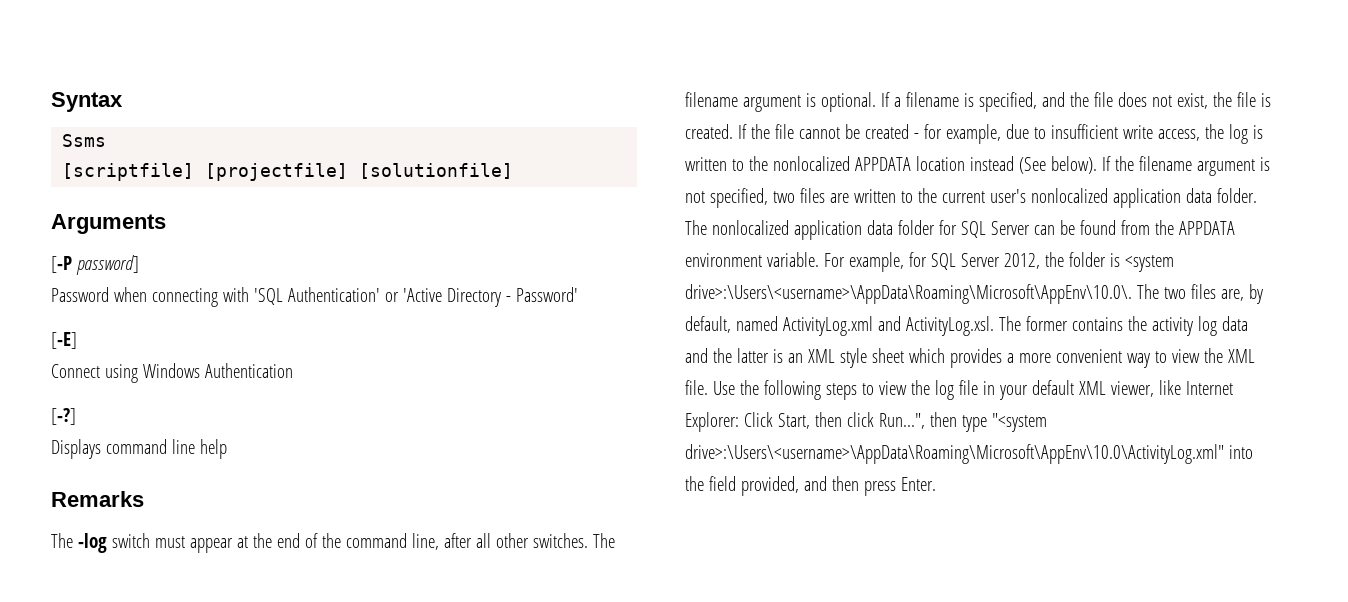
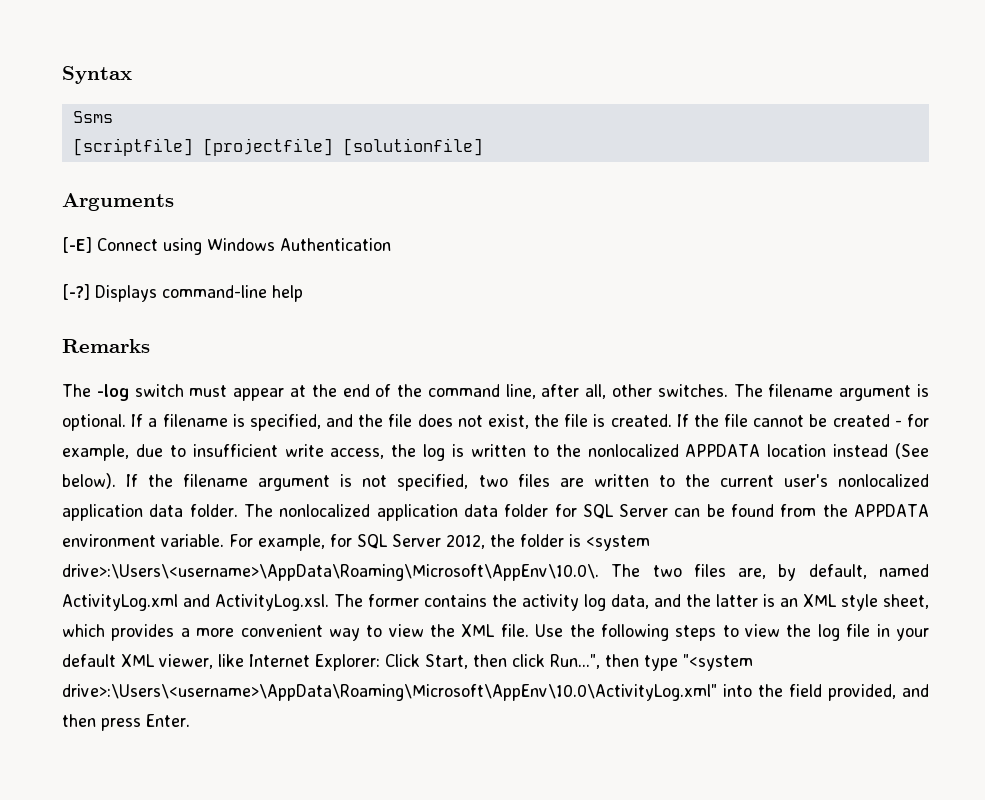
[51,255,139,275] [51,287,578,307] // [-P password] // Password when connecting with 'SQL Authentication' or 'Active Directory - Password' -> (174, 202) none
(77, 340) // -> (92, 245) none
[51,439,195,459] // Displays command line -> [95,285,267,302] Displays command-line
[475,533,491,548] all -> [585,384,607,399] all,
[1221,316,1248,331] data -> [611,594,649,609] data,
[871,348,904,363] sheet -> [883,594,929,609] sheet,

